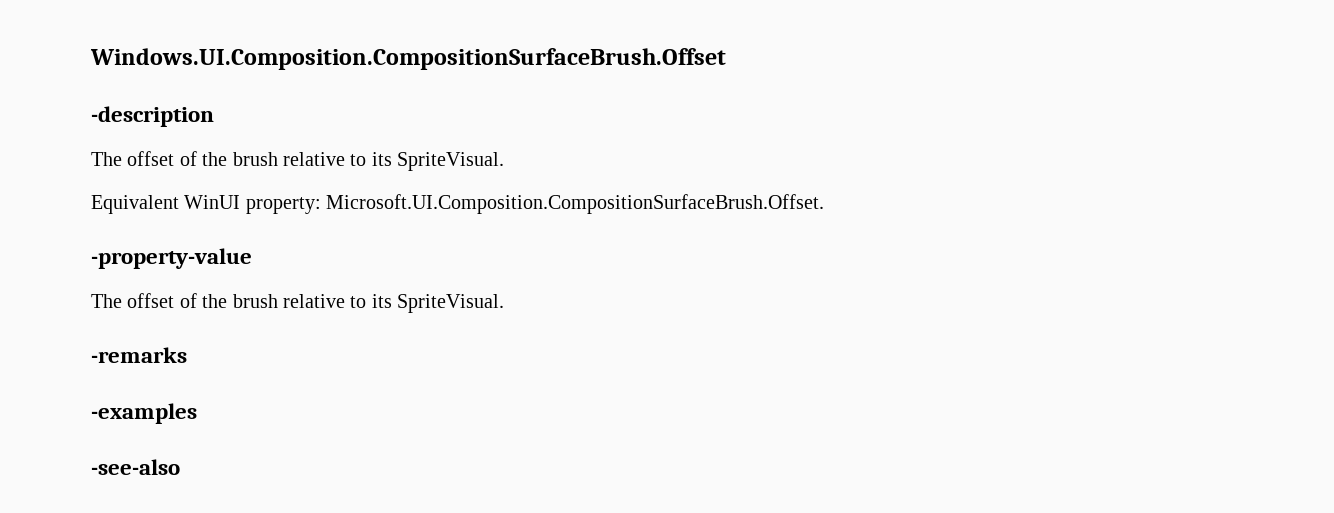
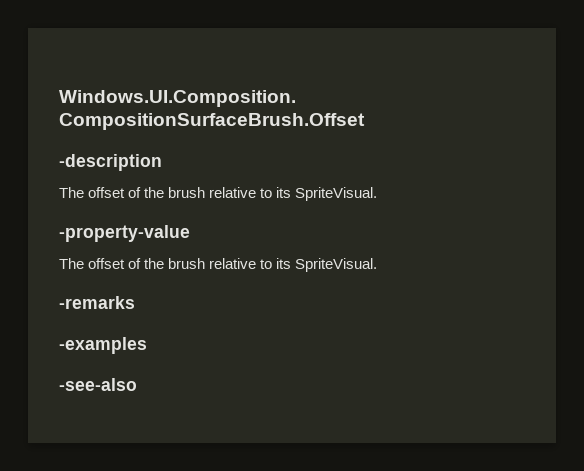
[91,194,825,214] // Equivalent WinUI property: Microsoft.UI.Composition.CompositionSurfaceBrush.Offset. -> (378, 194) none

